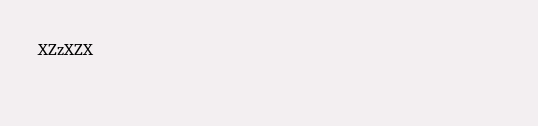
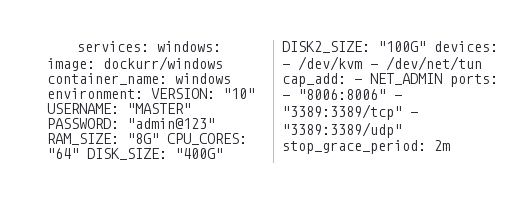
[37,44,94,56] XZzXZX -> [77,41,222,52] [47,56,223,71] [47,73,231,85] [47,88,255,99] [47,103,191,114] [47,118,215,129] [47,133,247,145] [47,148,223,160] [282,41,498,53] [282,56,482,71] [282,73,498,87] [282,89,402,100] [282,104,418,120] [282,122,402,138] [282,140,450,154] services: windows: image: dockurr/windows container_name: windows environment: VERSION: "10" USERNAME: "MASTER" PASSWORD: "admin@123" RAM_SIZE: "8G" CPU_CORES: "64" DISK_SIZE: "400G" DISK2_SIZE: "100G" devices: - /dev/kvm - /dev/net/tun cap_add: - NET_ADMIN ports: - "8006:8006" - "3389:3389/tcp" - "3389:3389/udp" stop_grace_period: 2m

